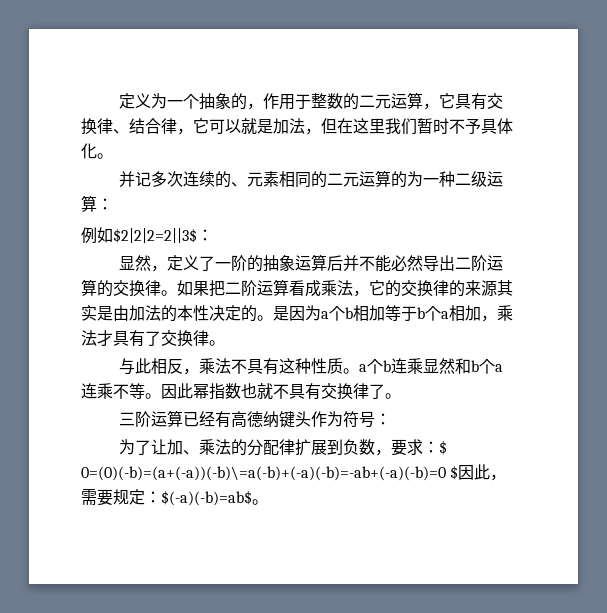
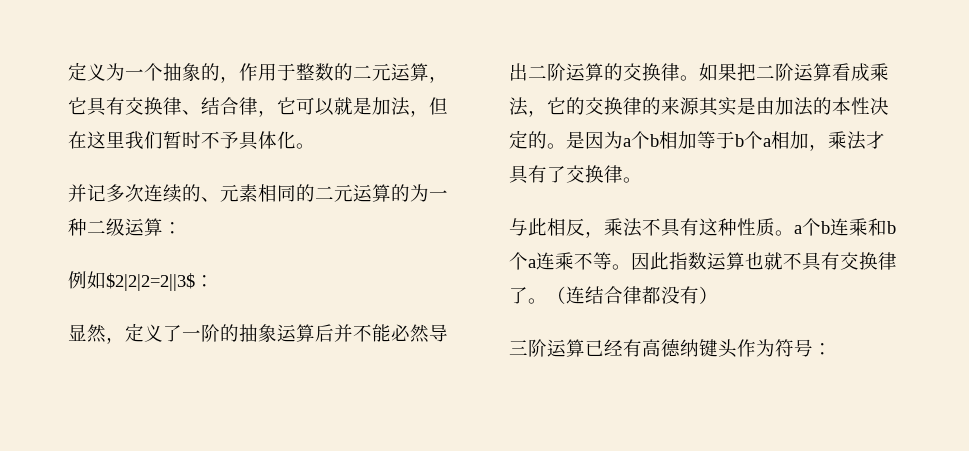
[422,358,455,374] 显然 -> (868, 227) none
[193,383,241,400] 幂指数 -> [669,252,745,270] 指数运算
(401, 396) none -> [547,286,718,304] （连结合律都没有）
[118,439,447,456] [81,464,507,481] [81,489,268,506] // 为了让加、乘法的分配律扩展到负数，要求：$ 0=(0)(-b)=(a+(-a))(-b)\=a(-b)+(-a)(-b)=-ab+(-a)(-b)=0 $因此，需要规定：$(-a)(-b)=ab$。 -> (832, 349) none

